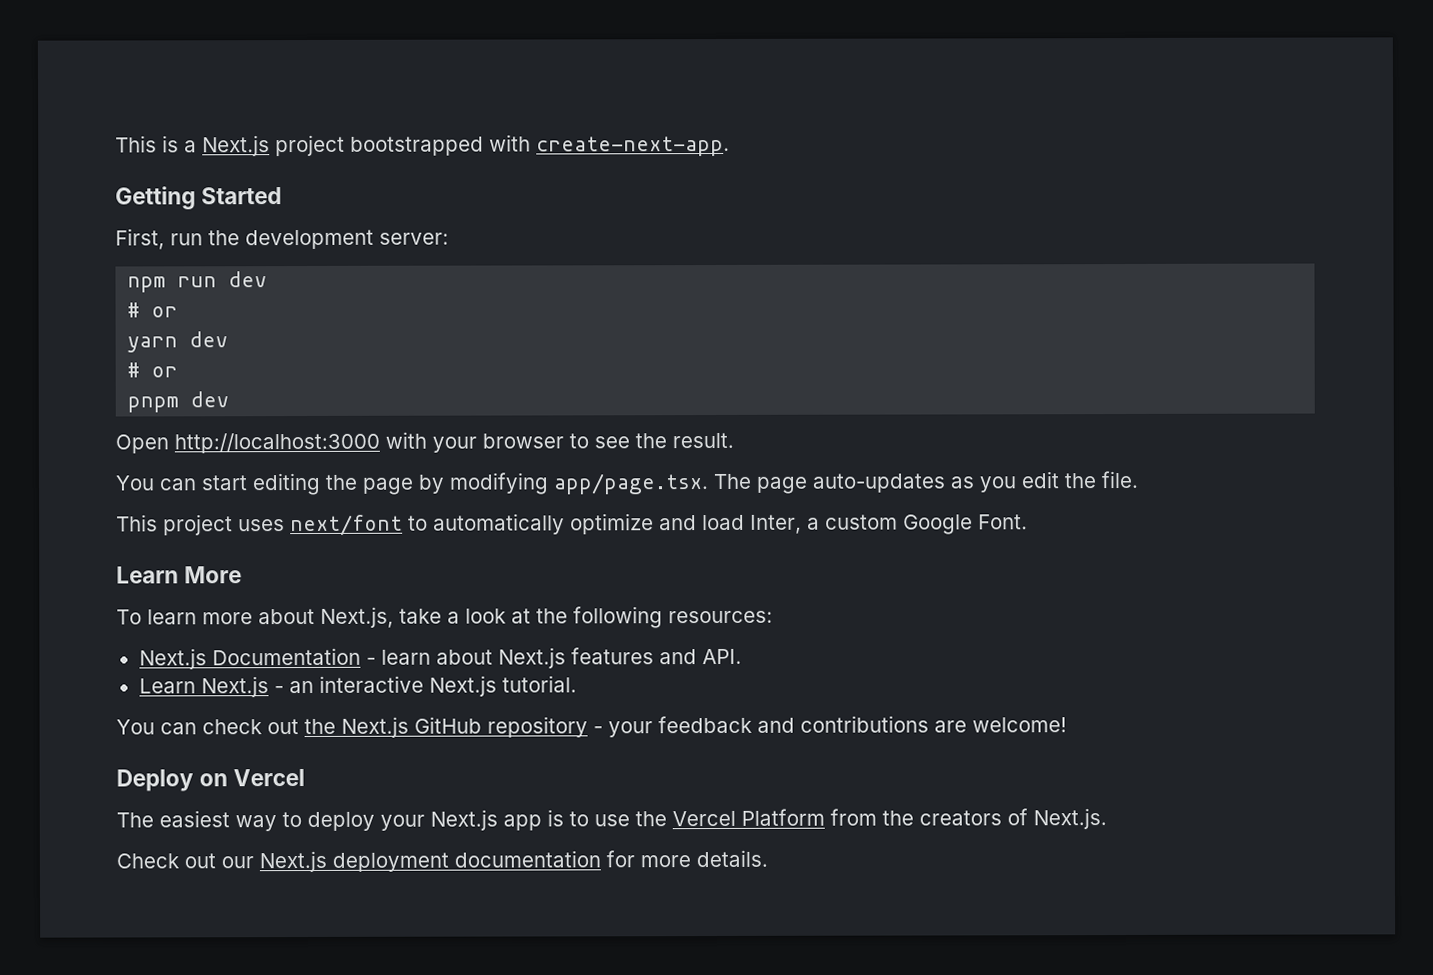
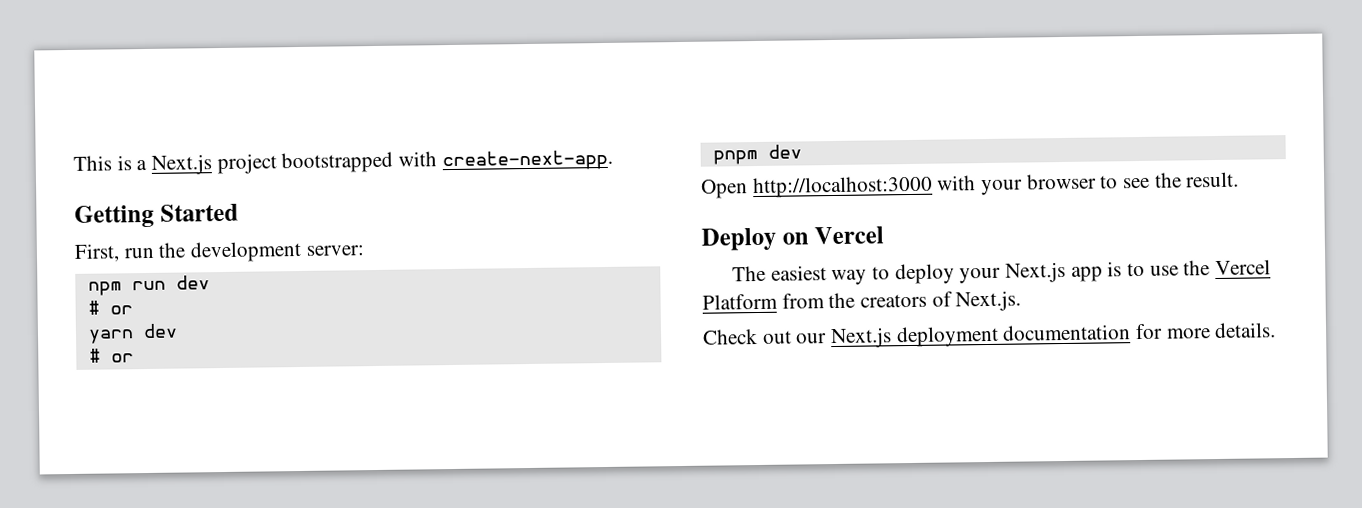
[115,470,1139,496] [116,513,1028,537] [116,566,243,584] [116,606,773,629] [138,647,742,670] [138,675,577,698] [116,715,1067,738] // You can start editing the page by modifying app/page.tsx. The page auto-updates as you edit the file. // This project uses next/font to automatically optimize and load Inter, a custom Google Font. // Learn More // To learn more about Next.js, take a look at the following resources: // Next.js Documentation - learn about Next.js features and API. // Learn Next.js - an interactive Next.js tutorial. // You can check out the Next.js GitHub repository - your feedback and contributions are welcome! -> (1240, 179) none

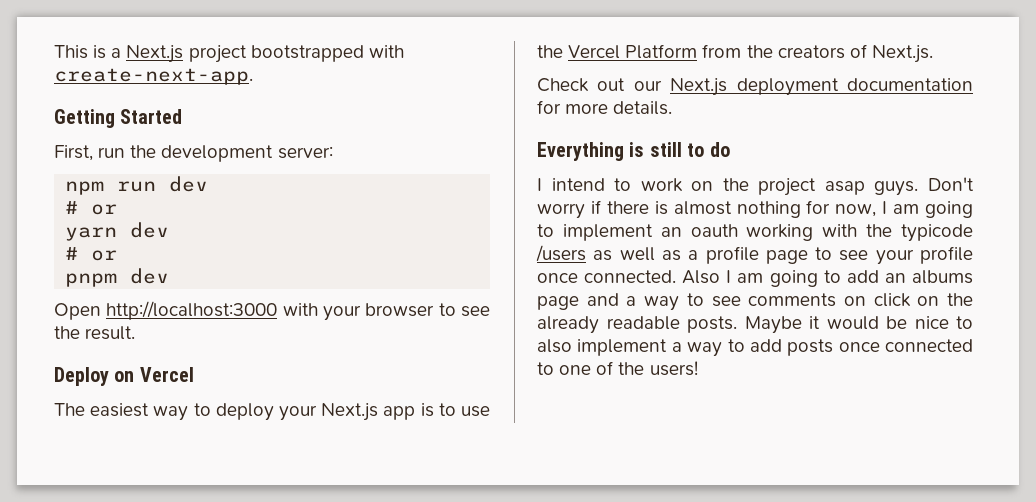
(1277, 330) none -> [537,142,730,161] [537,177,974,196] [537,200,973,219] [537,224,974,242] [536,245,973,265] [537,270,973,287] [537,293,973,311] [537,316,973,334] [537,339,973,357] [537,361,698,376] // Everything is still to do // I intend to work on the project asap guys. Don't worry if there is almost nothing for now, I am going to implement an oauth working with the typicode /users as well as a profile page to see your profile once connected. Also I am going to add an albums page and a way to see comments on click on the already readable posts. Maybe it would be nice to also implement a way to add posts once connected to one of the users!

